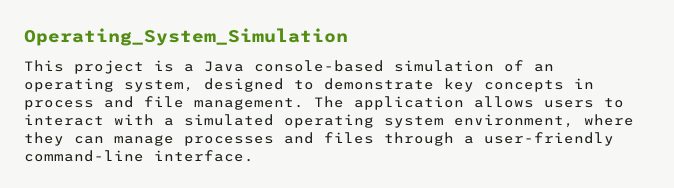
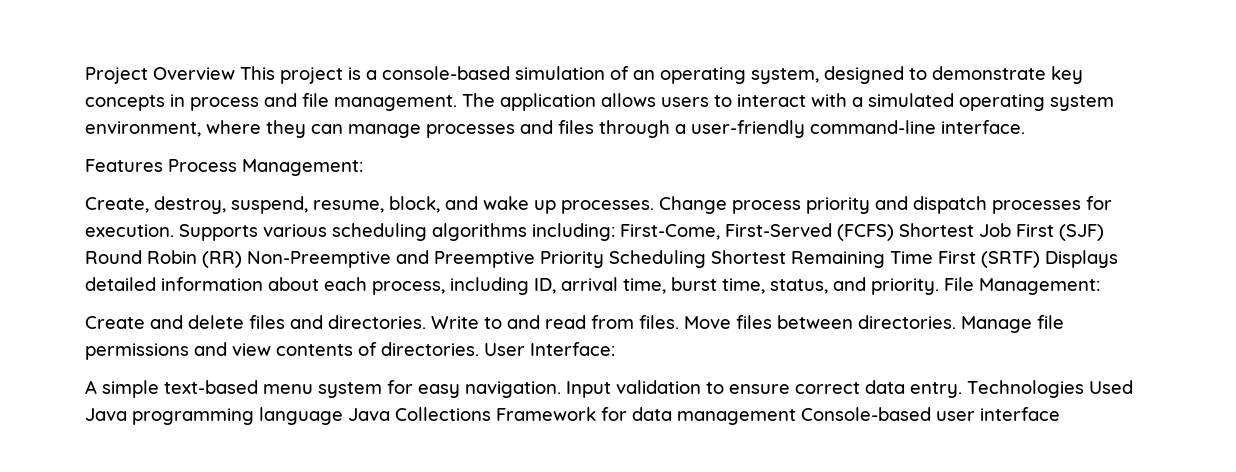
[24,28,348,46] Operating_System_Simulation // -> [85,67,235,84] Project Overview
[204,61,244,72] Java -> (377, 75) none
(254, 156) none -> [85,159,363,176] [85,196,1112,214] [85,223,1104,241] [85,250,1118,268] [85,277,1100,295] [85,315,1064,333] [85,342,615,360] [85,380,1133,398] [85,407,1060,425] // Features Process Management: // Create, destroy, suspend, resume, block, and wake up processes. Change process priority and dispatch processes for execution. Supports various scheduling algorithms including: First-Come, First-Served (FCFS) Shortest Job First (SJF) Round Robin (RR) Non-Preemptive and Preemptive Priority Scheduling Shortest Remaining Time First (SRTF) Displays detailed information about each process, including ID, arrival time, burst time, status, and priority. File Management: // Create and delete files and directories. Write to and read from files. Move files between directories. Manage file permissions and view contents of directories. User Interface: // A simple text-based menu system for easy navigation. Input validation to ensure correct data entry. Technologies Used Java programming language Java Collections Framework for data management Console-based user interface

